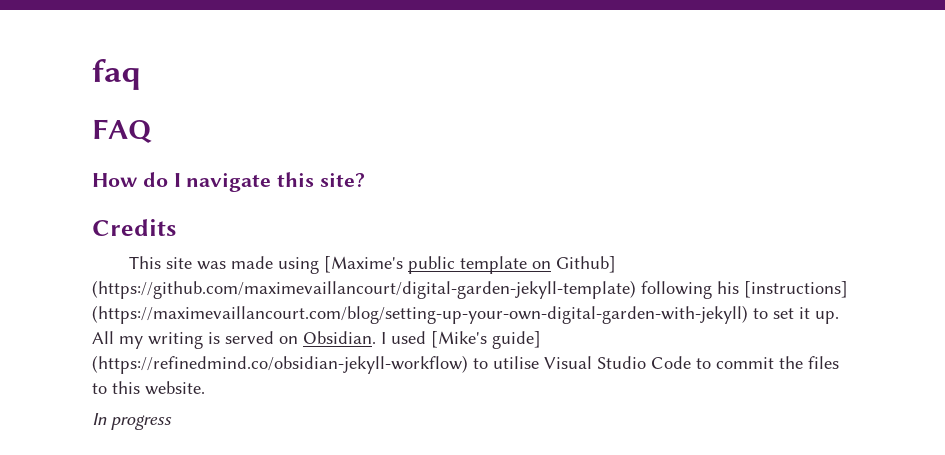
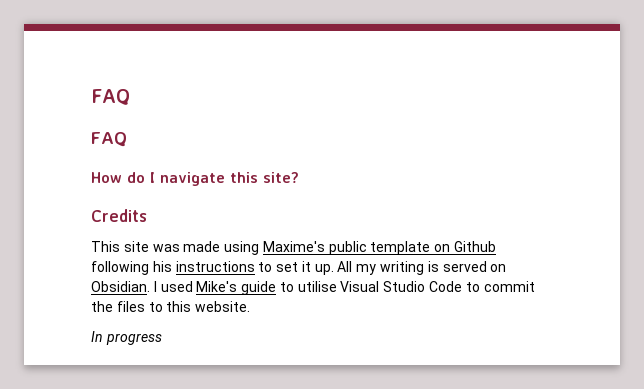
[92,59,141,90] faq -> [91,89,130,105] FAQ
[324,256,404,273] [Maxime's -> [262,241,325,252] Maxime's
[556,256,617,273] [92,280,848,299] [92,305,748,324] Github] (https://github.com/maximevaillancourt/digital-garden-jekyll-template) following his [instructions] (https://maximevaillancourt.com/blog/setting-up-your-own-digital-garden-with-jekyll) -> [454,241,497,252] [91,261,255,275] Github following his instructions
[431,331,541,349] [92,355,468,374] [Mike's guide] (https://refinedmind.co/obsidian-jekyll-workflow) -> [196,281,277,295] Mike's guide

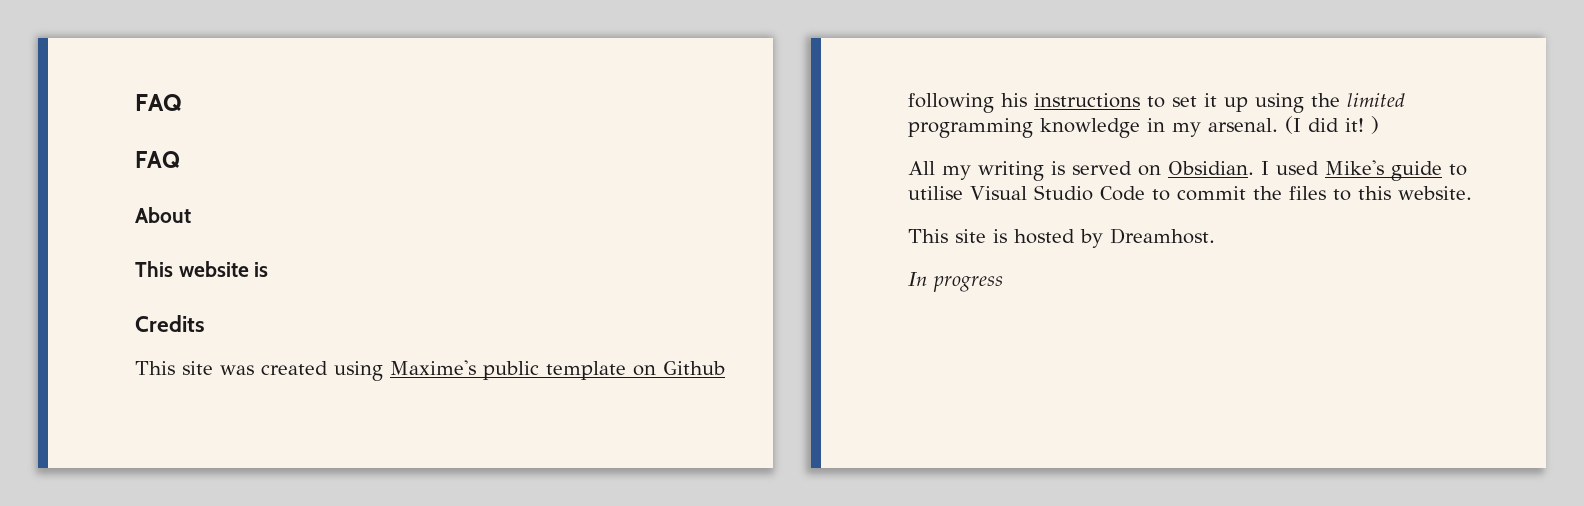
[91,172,299,186] How do I navigate this site? -> [135,207,191,223] [135,261,269,277] About // This website is
[183,241,221,252] made -> [261,361,328,375] created
[314,264,334,275] up. -> [1224,93,1405,113] [908,116,1379,138] up using the limited programming knowledge in my arsenal. (I did it! ) //
(251, 306) none -> [908,228,1215,248] // This site is hosted by Dreamhost.

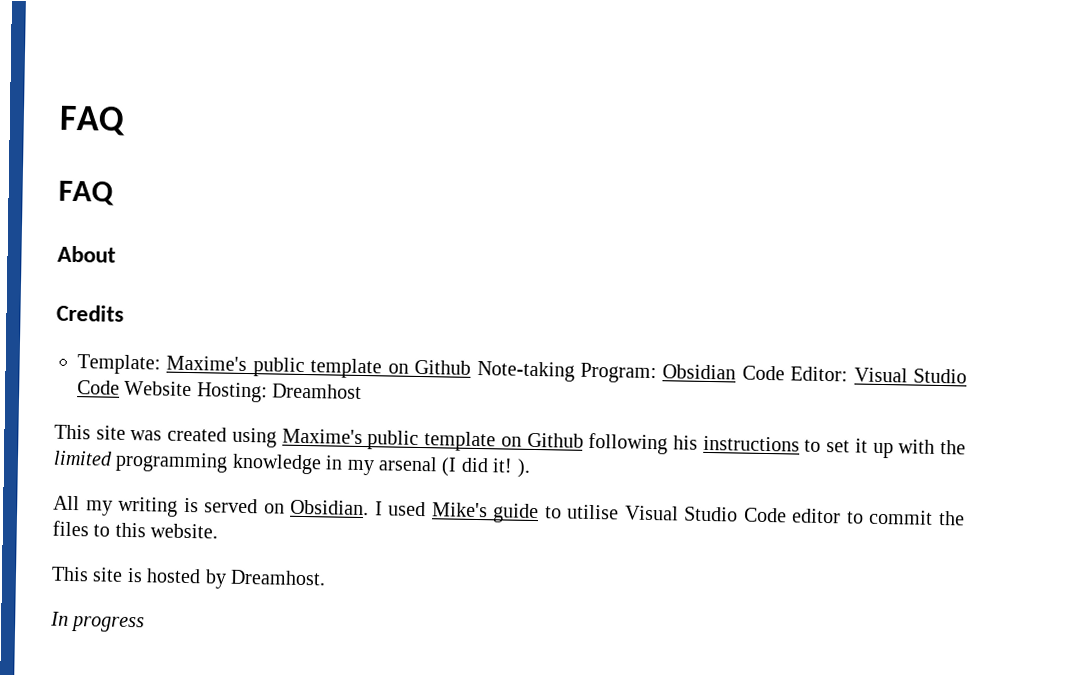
[135,261,269,277] [135,315,205,332] This website is // Credits -> [56,304,124,322] [77,354,967,384] [77,380,363,403] Credits // Template: Maxime's public template on Github Note-taking Program: Obsidian Code Editor: Visual Studio Code Website Hosting: Dreamhost
[1255,93,1304,113] using -> [898,439,936,454] with
[1208,118,1278,132] arsenal. -> [377,456,438,472] arsenal
[1371,116,1379,134] ) -> [516,458,531,478] ).
(1145, 193) none -> [792,508,842,524] editor

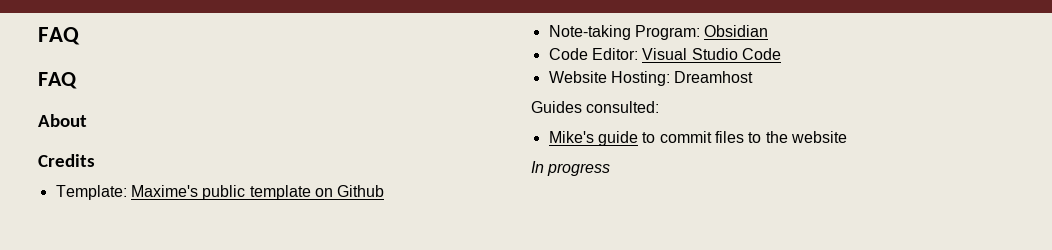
(472, 367) none -> (385, 191) //
(737, 372) none -> (769, 31) //
(120, 387) none -> (781, 54) //
[54,424,966,459] [53,450,531,478] [53,495,965,526] [52,520,219,539] [51,566,326,589] This site was created using Maxime's public template on Github following his instructions to set it up with the limited programming knowledge in my arsenal (I did it! ). // All my writing is served on Obsidian. I used Mike's guide to utilise Visual Studio Code editor to commit the files to this website. // This site is hosted by Dreamhost. -> [531,101,660,113] [548,131,847,146] Guides consulted: // Mike's guide to commit files to the website

